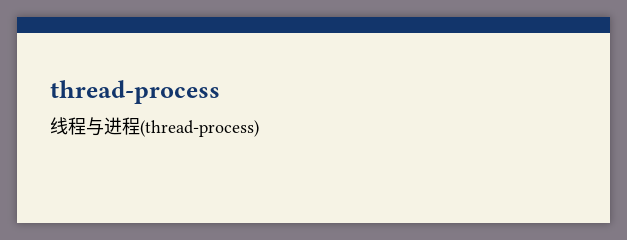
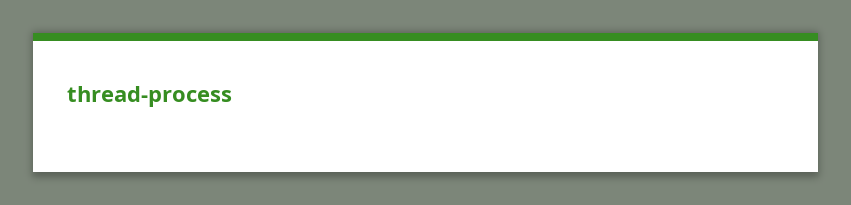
[50,117,259,137] // 线程与进程(thread-process) -> (232, 96) none

